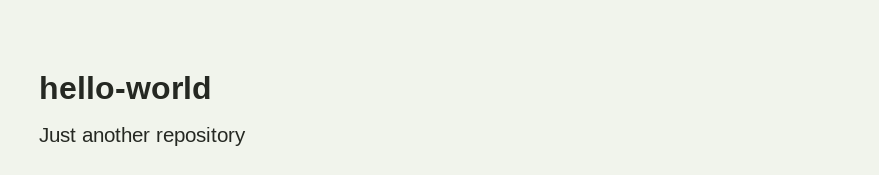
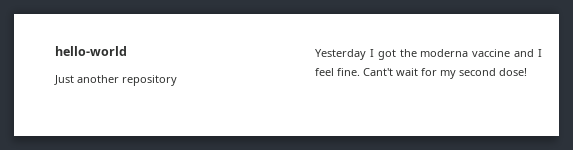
(246, 136) none -> [315,49,542,60] [315,68,527,79] // Yesterday I got the moderna vaccine and I feel fine. Cant't wait for my second dose!

